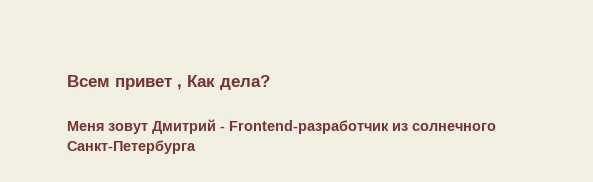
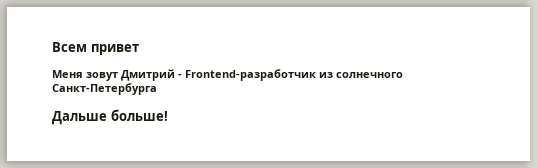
[177,75,270,90] , Как дела? -> (139, 49) none
(196, 147) none -> [52,109,168,125] // Дальше больше!

